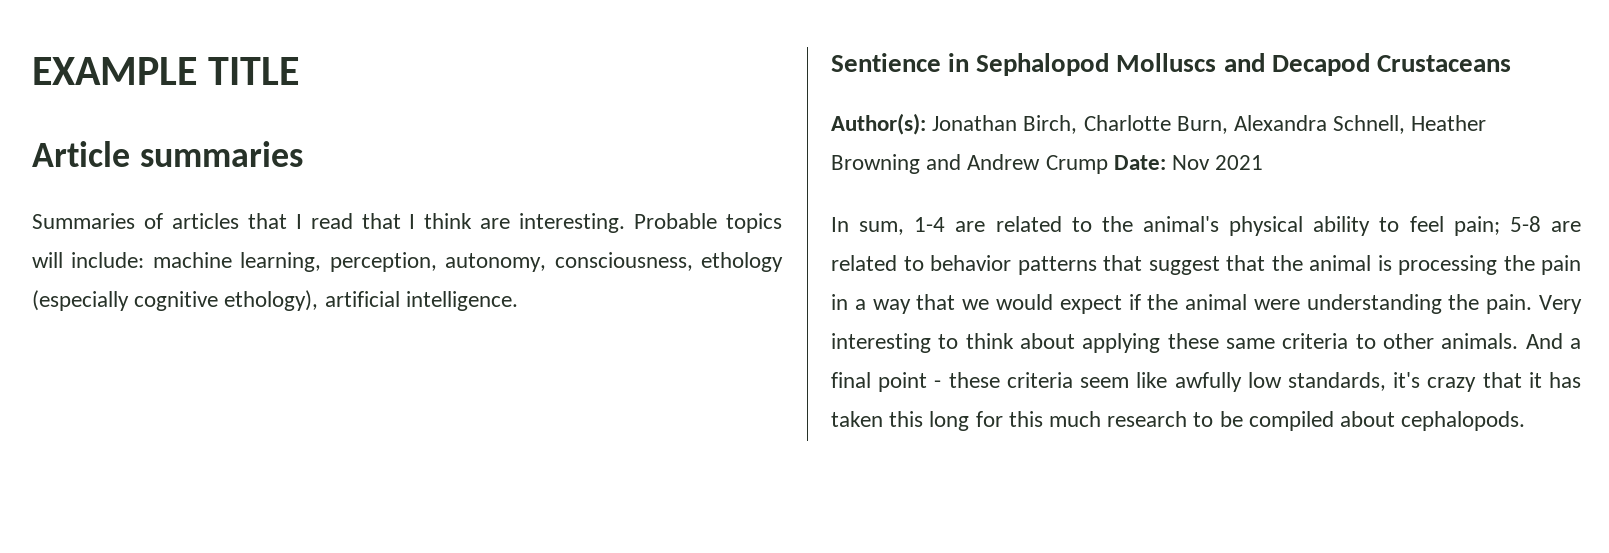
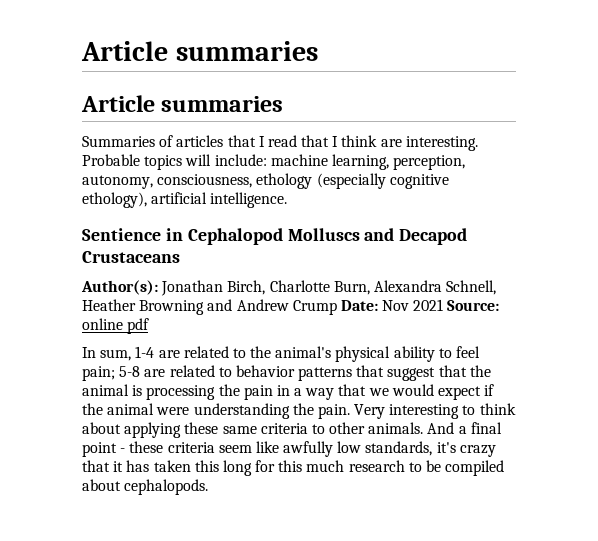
[32,57,300,85] EXAMPLE TITLE -> [81,41,318,61] Article summaries
[976,53,1110,76] Sephalopod -> [187,228,283,245] Cephalopod
(1264, 162) none -> [447,300,500,311] [82,318,150,334] Source: online pdf

